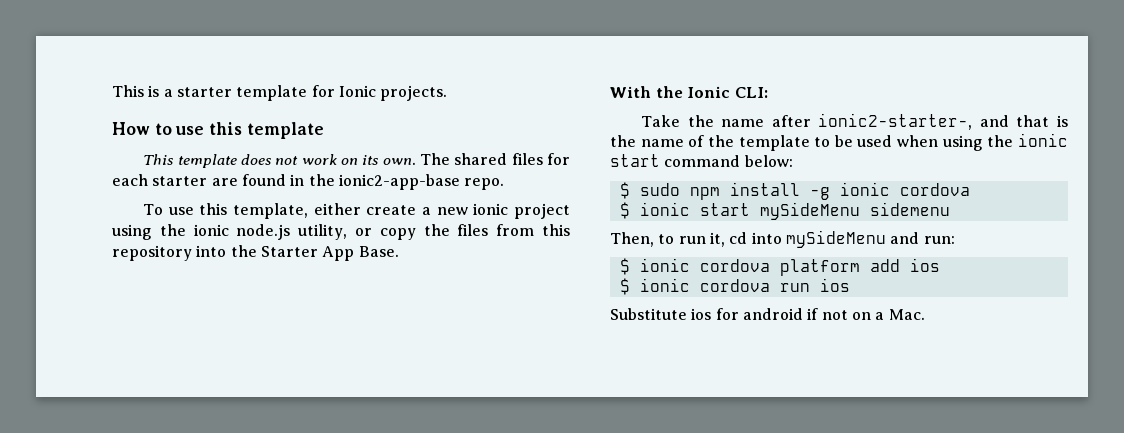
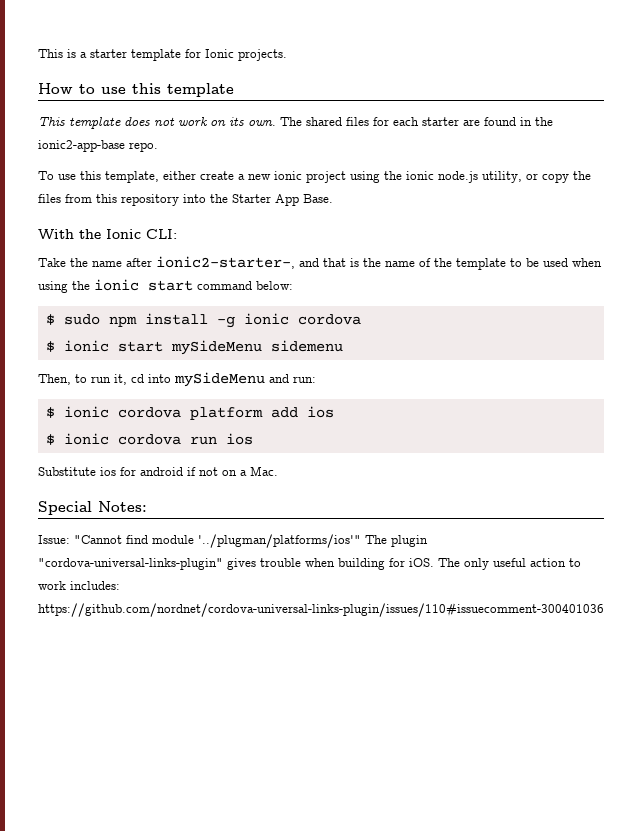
(925, 314) none -> [38,501,147,515] [38,534,428,548] [38,558,581,570] [38,581,120,590] [38,603,604,617] // Special Notes: // Issue: "Cannot find module '../plugman/platforms/ios'" The plugin "cordova-universal-links-plugin" gives trouble when building for iOS. The only useful action to work includes: https://github.com/nordnet/cordova-universal-links-plugin/issues/110#issuecomment-300401036

